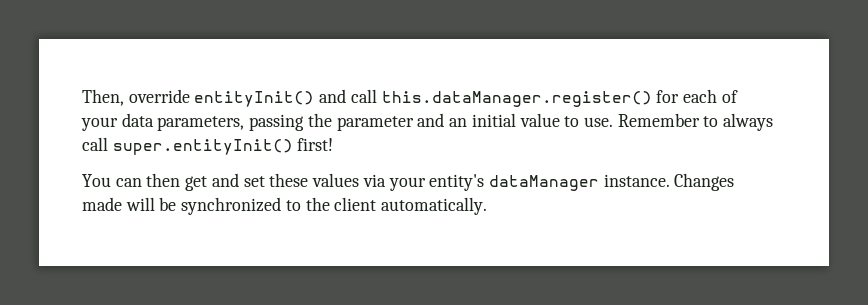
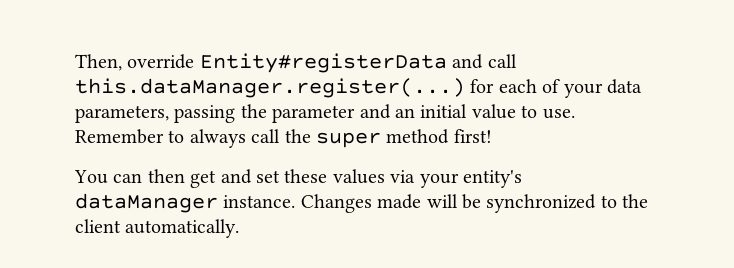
[194,91,315,107] entityInit() -> [199,53,447,73] Entity#registerData
[381,91,652,107] this.dataManager.register() -> [75,78,465,98] this.dataManager.register(...)
[112,139,293,155] super.entityInit() -> [284,129,450,148] the super method

